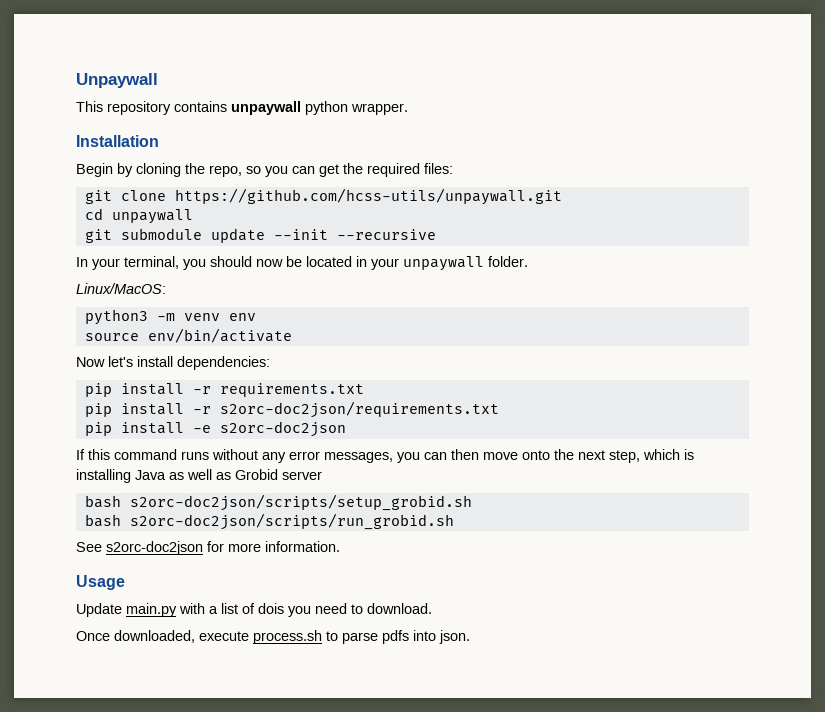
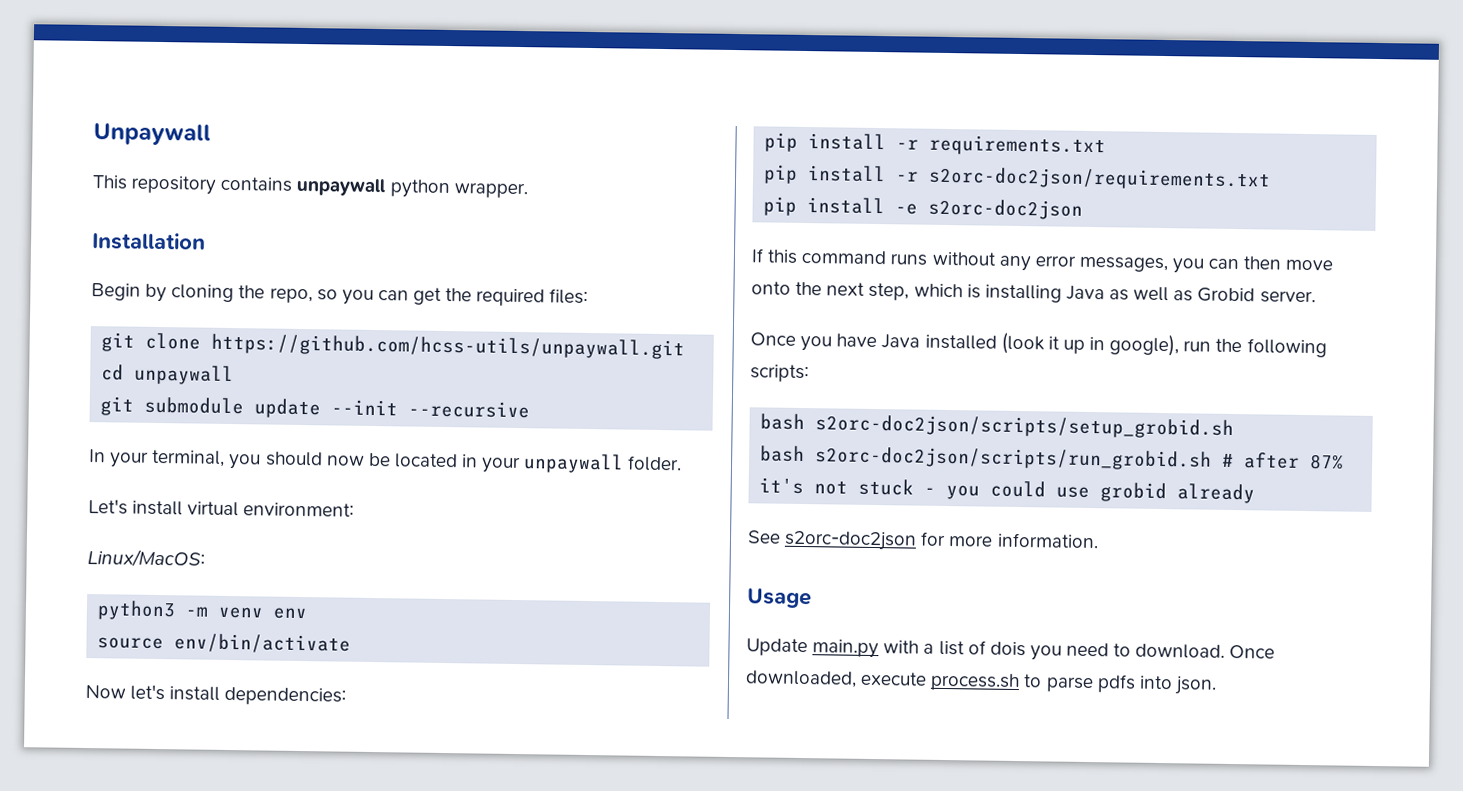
(528, 261) none -> [88,499,355,517] // Let's install virtual environment:
[282,471,322,480] [84,494,472,511] [84,513,454,530] server // bash s2orc-doc2json/scripts/setup_grobid.sh // bash s2orc-doc2json/scripts/run_grobid.sh -> [1259,290,1316,304] [750,332,1327,358] [750,364,809,383] [760,413,1235,440] [760,445,1345,471] [759,477,1256,504] server. // Once you have Java installed (look it up in google), run the following scripts: // bash s2orc-doc2json/scripts/setup_grobid.sh // bash s2orc-doc2json/scripts/run_grobid.sh # after 87% it's not stuck - you could use grobid already
(432, 608) // -> (1226, 651) none

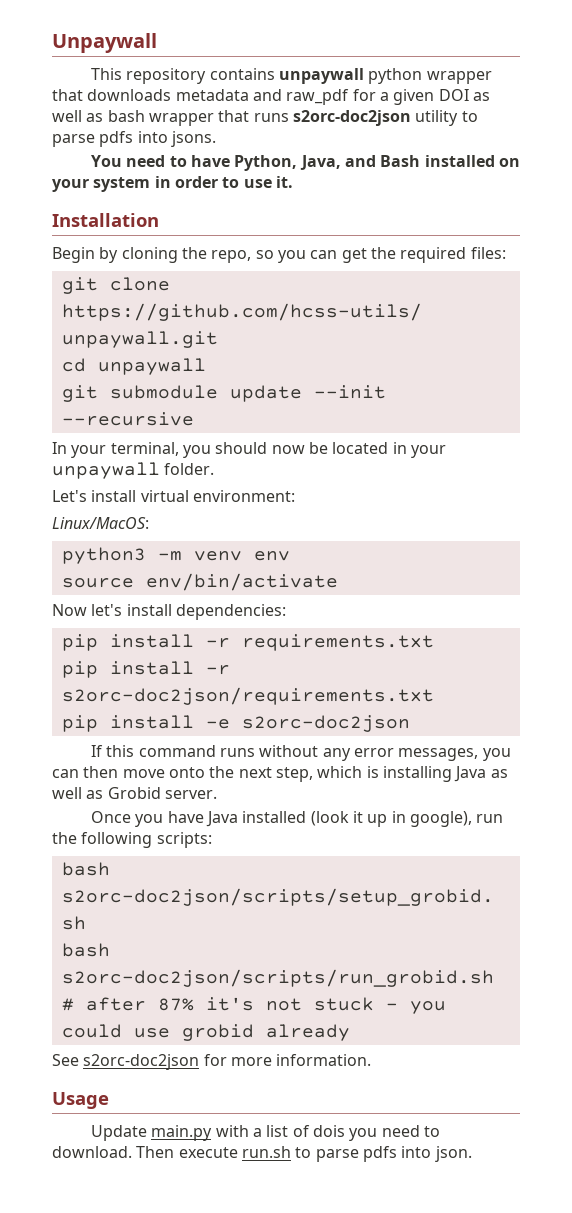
[453,182,528,199] wrapper. -> [426,71,492,84] [52,89,490,105] [52,110,478,126] [52,131,216,147] [91,155,520,171] [52,176,293,192] wrapper that downloads metadata and raw_pdf for a given DOI as well as bash wrapper that runs s2orc-doc2json utility to parse pdfs into jsons. // You need to have Python, Java, and Bash installed on your system in order to use it.
[1229,644,1276,659] [745,670,1021,692] Once downloaded, execute process.sh -> [136,1146,291,1158] Then execute run.sh

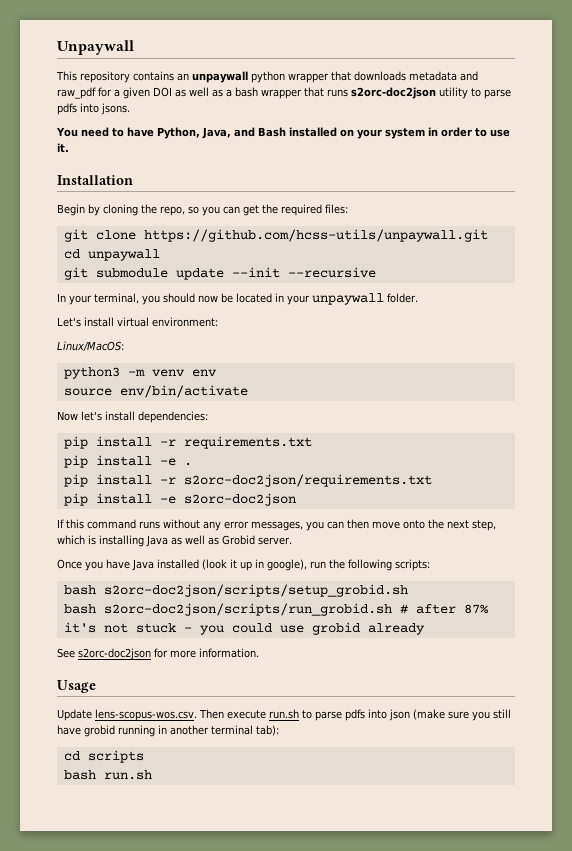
(275, 74) none -> [177,73,189,81] an
(104, 117) none -> [226,89,232,97] a
(434, 642) none -> [63,455,192,468] // pip install -e .
[151,1125,440,1141] [52,1146,132,1158] main.py with a list of dois you need to download. -> [95,709,197,721] lens-scopus-wos.csv.
[434,1146,472,1162] json. -> [389,709,511,721] [57,725,279,737] [63,750,144,763] [63,770,152,780] json (make sure you still have grobid running in another terminal tab): // cd scripts // bash run.sh

